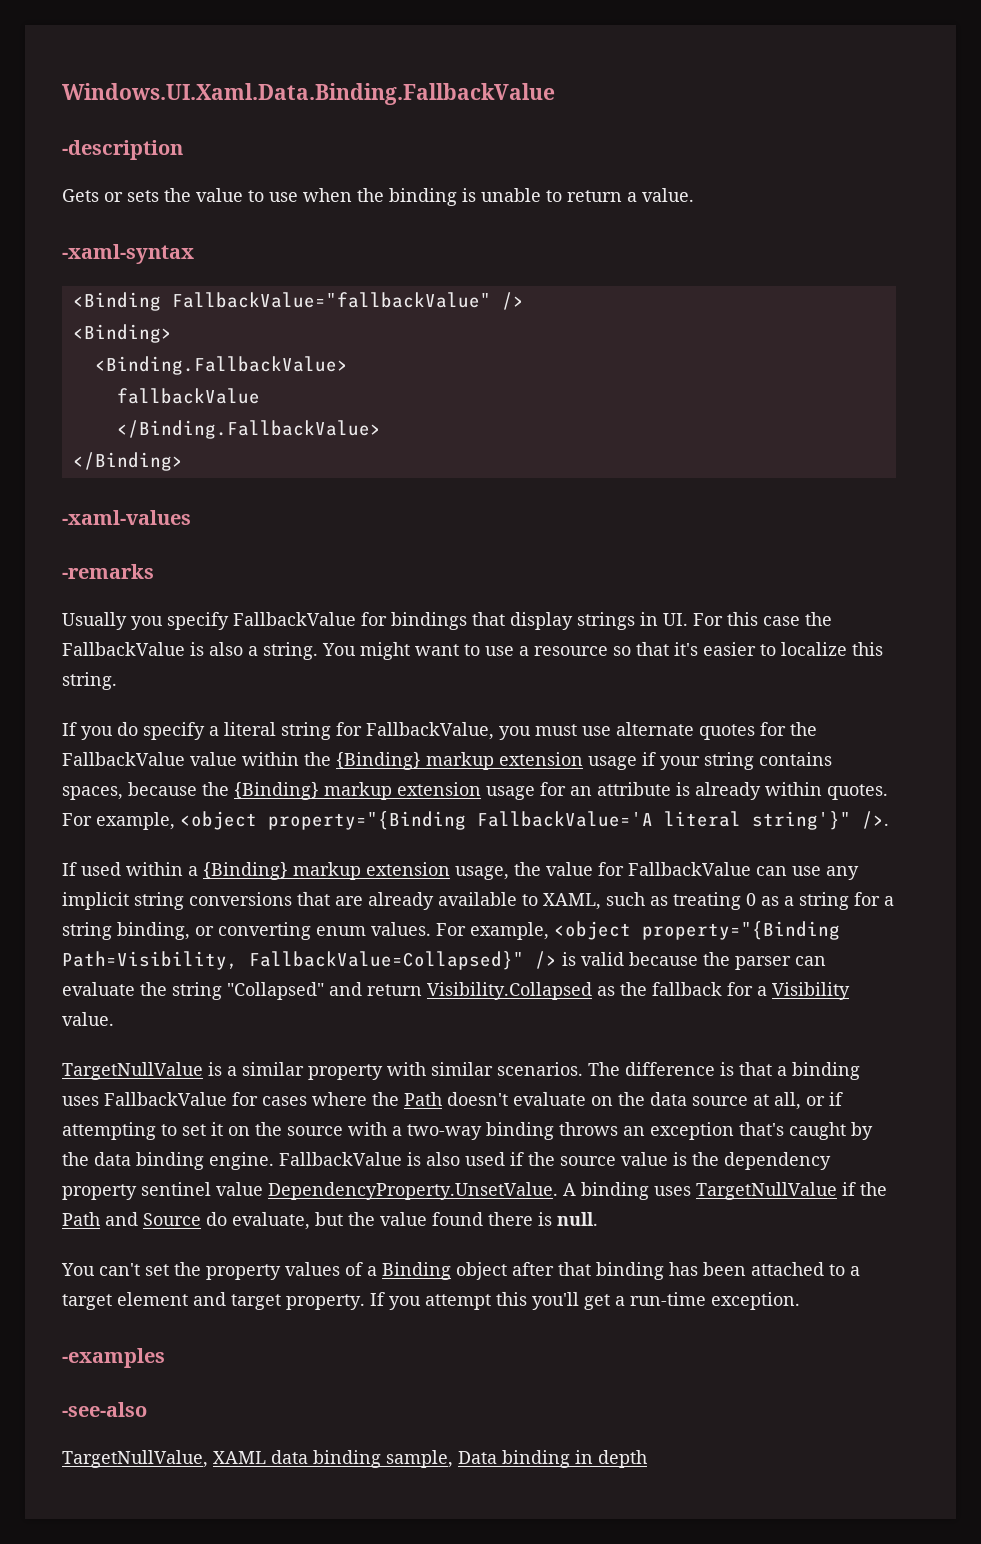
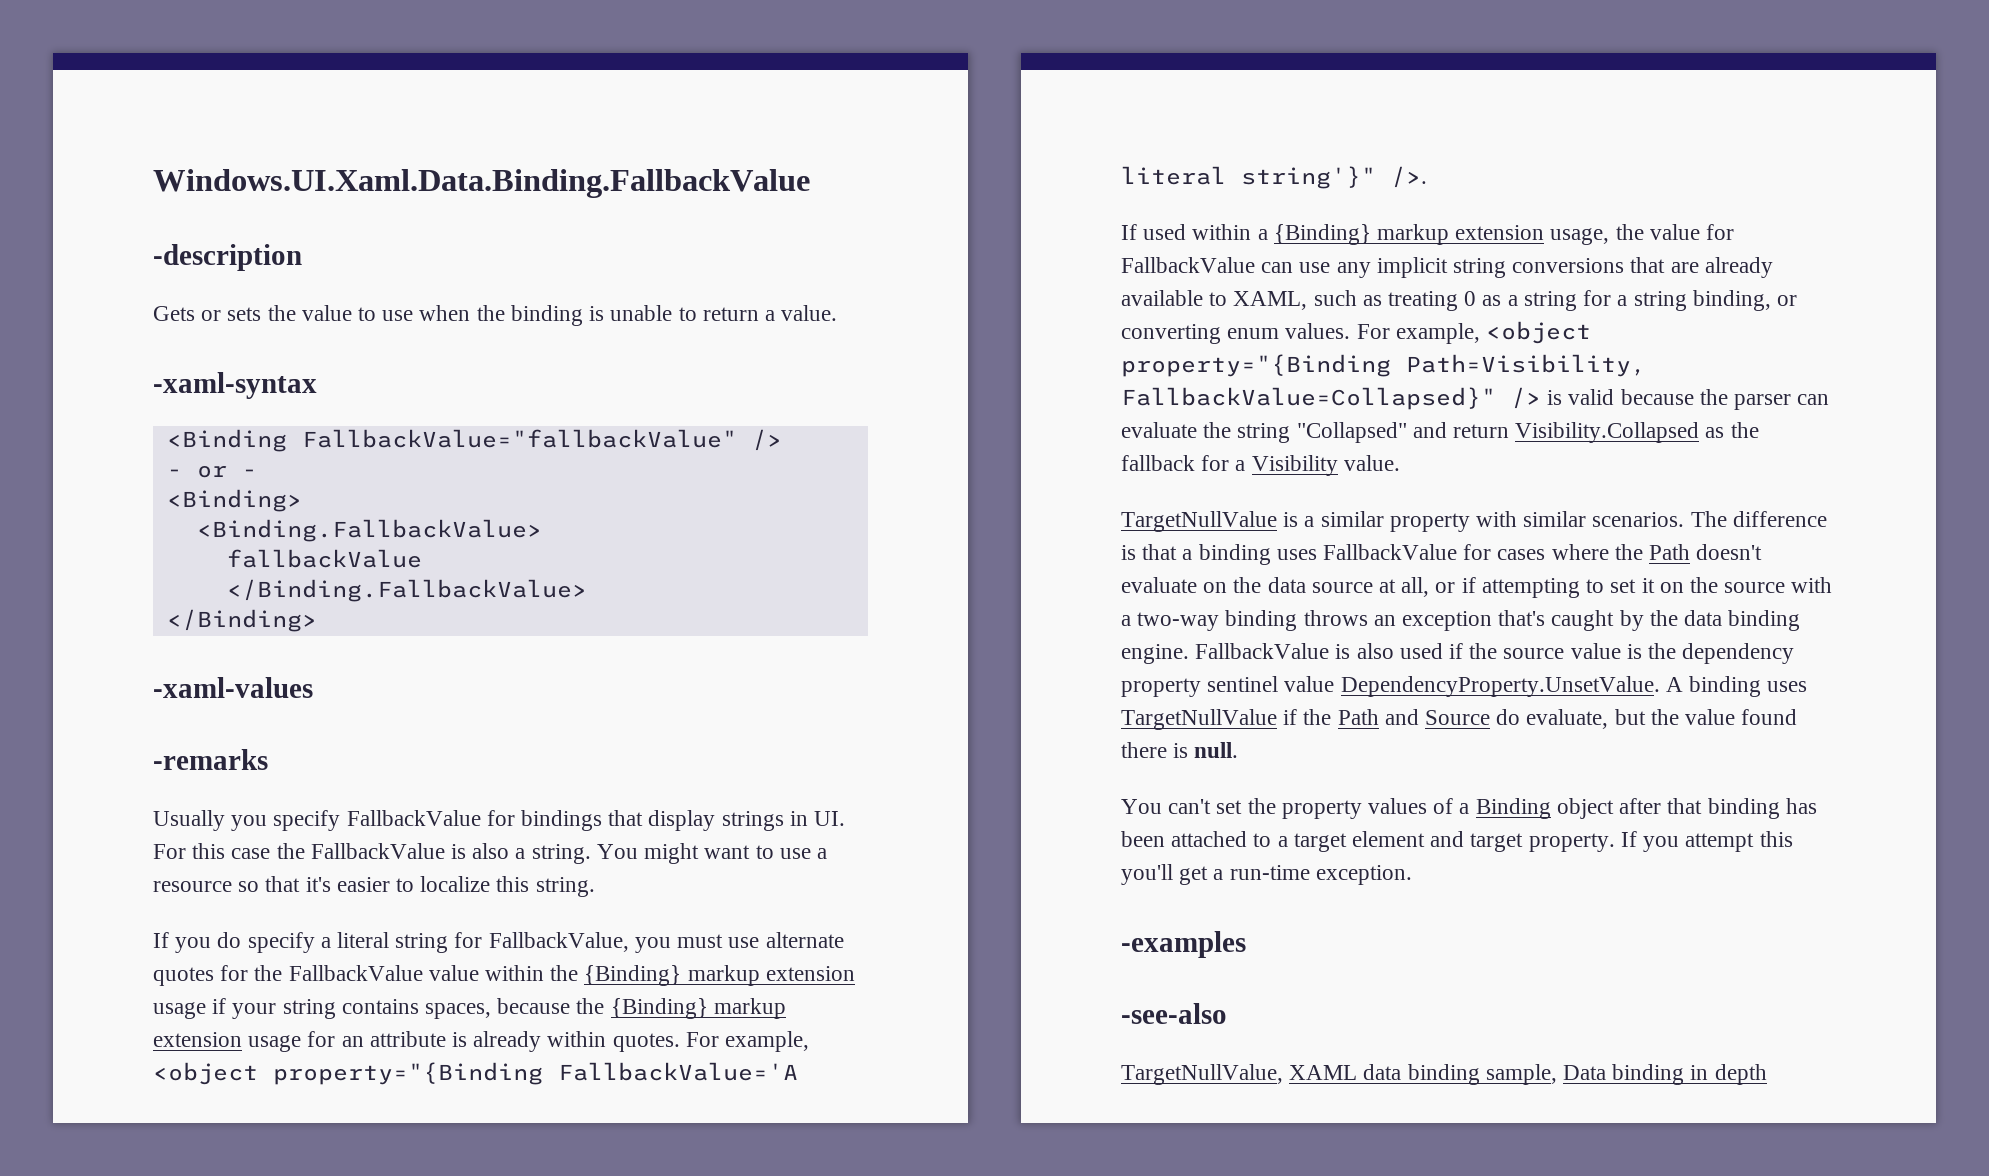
(524, 301) none -> [166,465,257,478] // - or -

